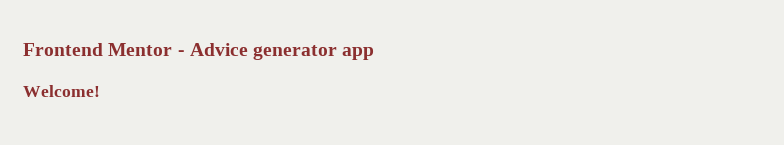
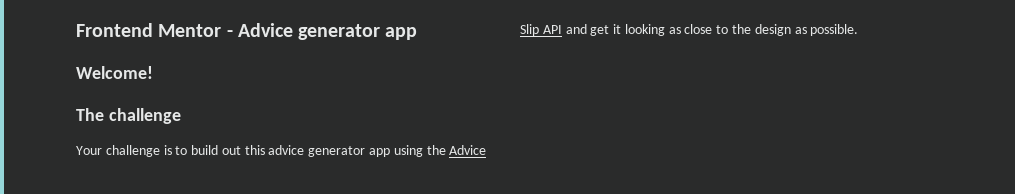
(100, 91) none -> [76,108,181,124] [76,145,487,157] [520,24,859,36] // The challenge // Your challenge is to build out this advice generator app using the Advice Slip API and get it looking as close to the design as possible.

